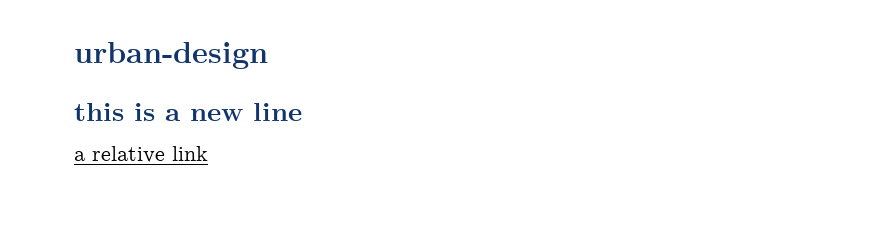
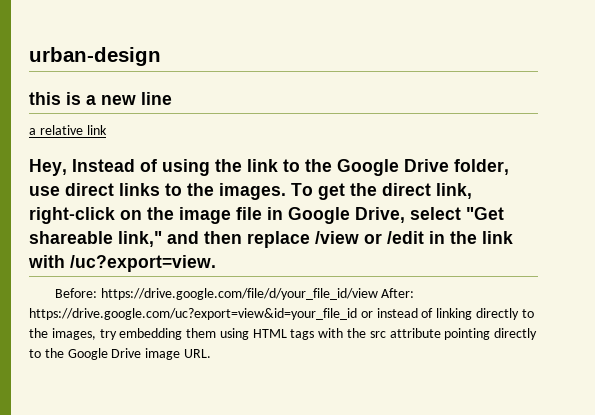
(208, 153) none -> [29,159,509,176] [29,183,472,200] [29,207,504,224] [29,231,513,248] [28,255,216,272] [54,288,415,300] [29,308,534,320] [29,328,538,340] [29,348,211,360] // Hey, Instead of using the link to the Google Drive folder, use direct links to the images. To get the direct link, right-click on the image file in Google Drive, select "Get shareable link," and then replace /view or /edit in the link with /uc?export=view. // Before: https://drive.google.com/file/d/your_file_id/view After: https://drive.google.com/uc?export=view&id=your_file_id or instead of linking directly to the images, try embedding them using HTML tags with the src attribute pointing directly to the Google Drive image URL.

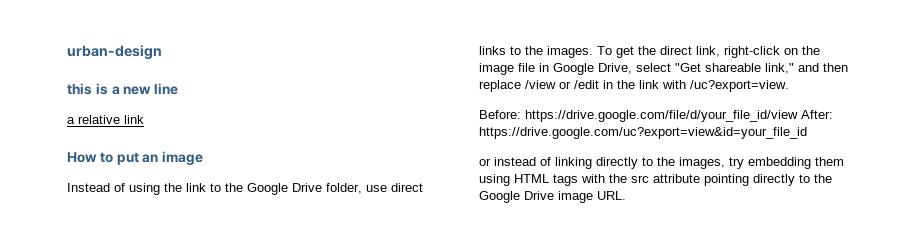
[29,159,67,176] Hey, -> [67,151,204,165] How to put an image //
(357, 314) none -> (807, 133) //

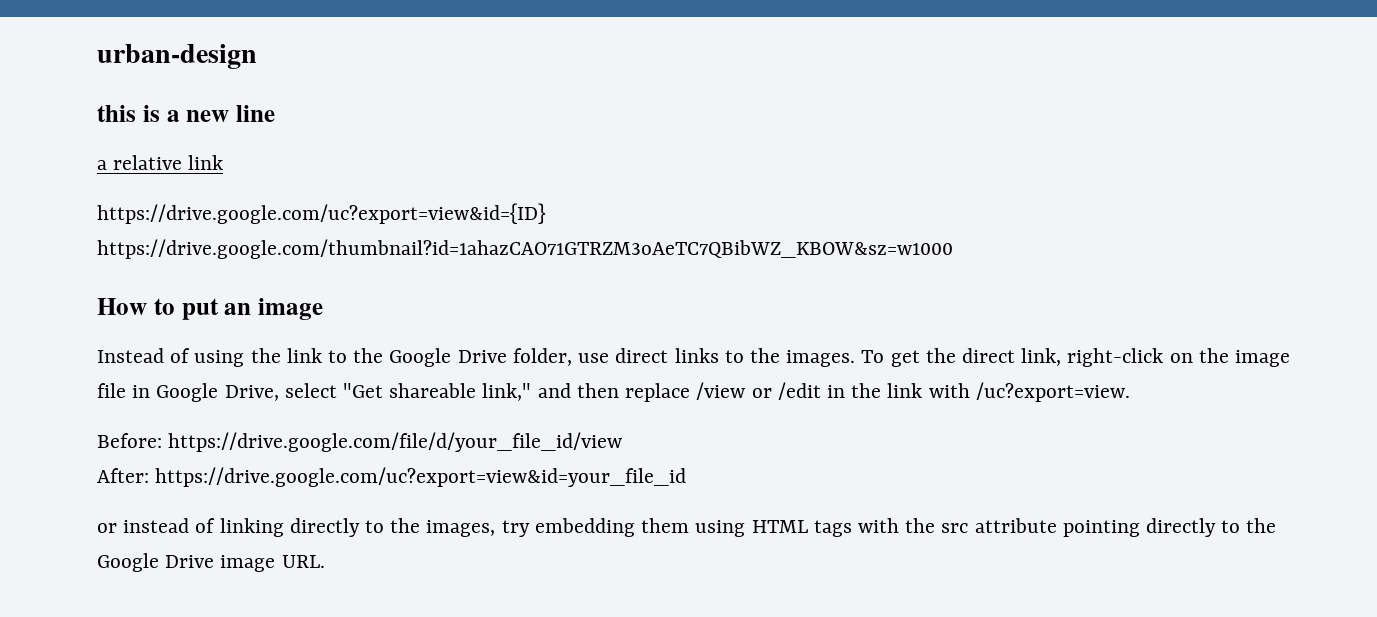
(144, 119) none -> [97,203,546,224] [97,239,953,259] // https://drive.google.com/uc?export=view&id={ID} https://drive.google.com/thumbnail?id=1ahazCAO71GTRZM3oAeTC7QBibWZ_KBOW&sz=w1000
(798, 116) none -> (623, 442) //

